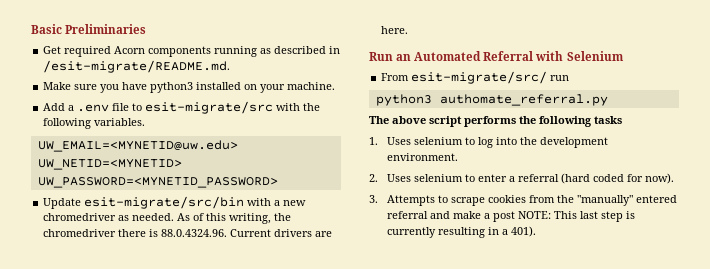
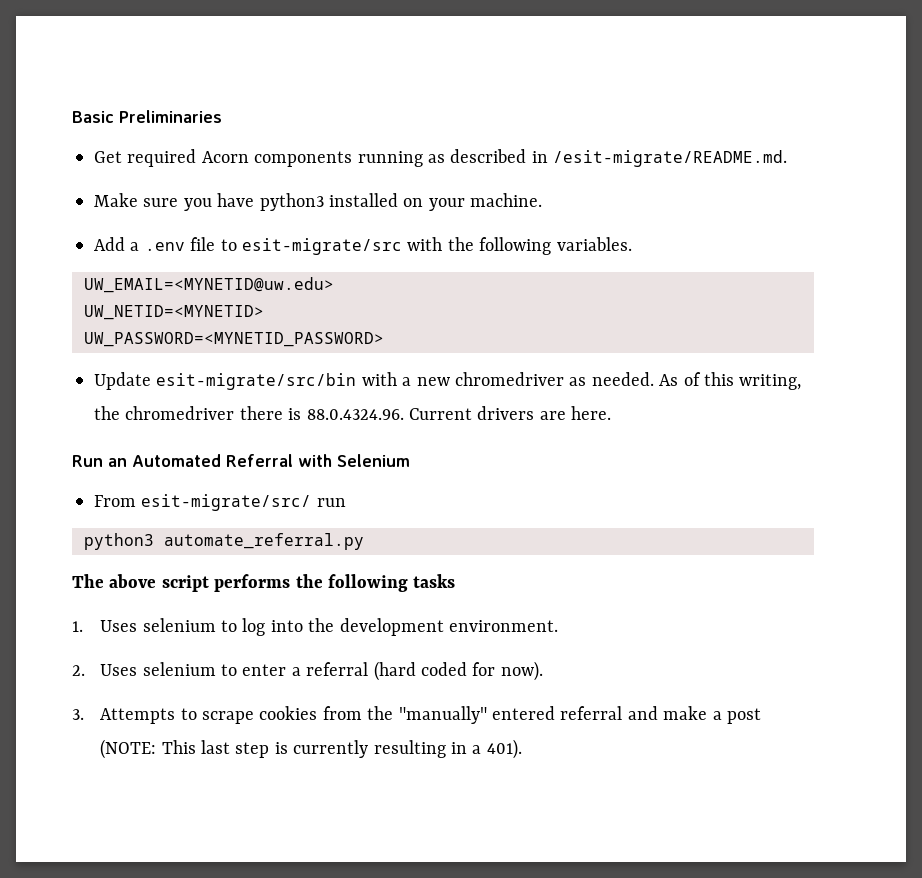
[439,94,608,106] authomate_referral.py -> [164,533,364,550] automate_referral.py
[518,211,552,219] NOTE: -> [100,739,157,759] (NOTE:

